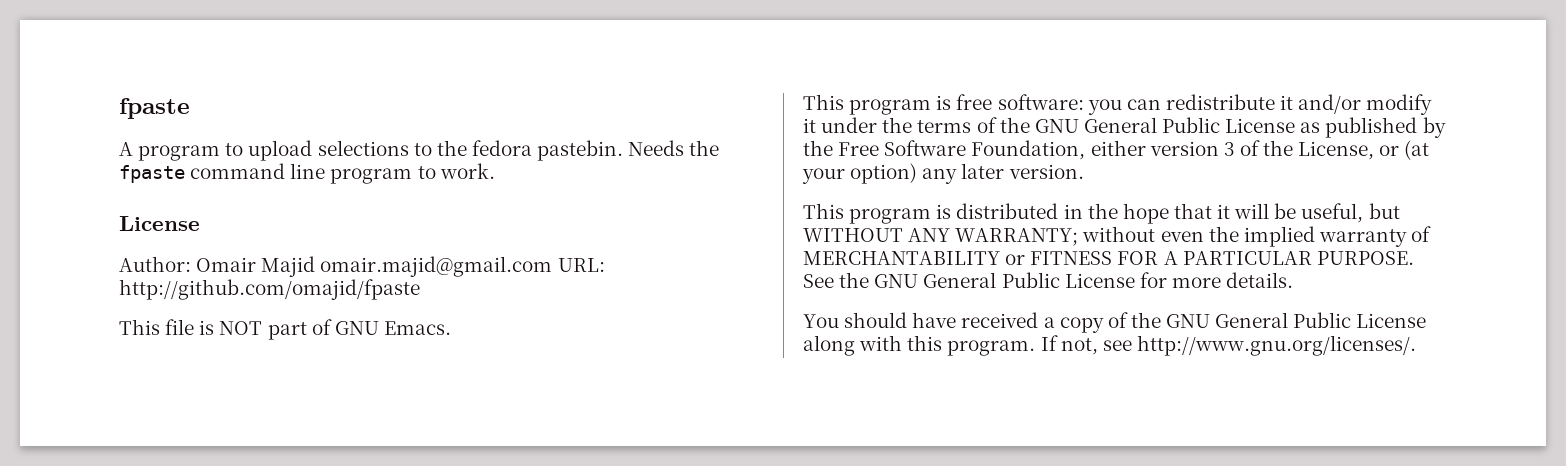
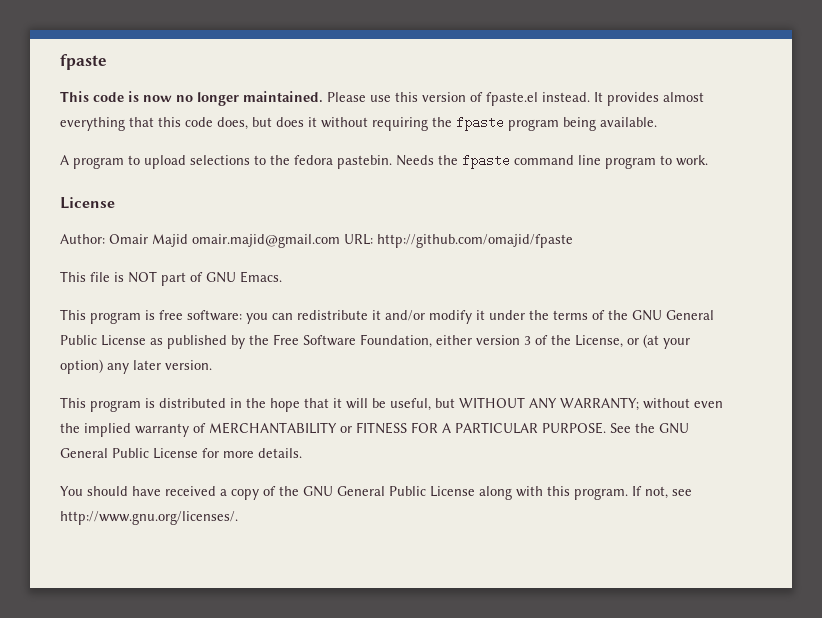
[119,98,190,119] fpaste -> [60,54,107,70] [60,91,704,106] [60,116,657,131] fpaste // This code is now no longer maintained. Please use this version of fpaste.el instead. It provides almost everything that this code does, but does it without requiring the fpaste program being available.

